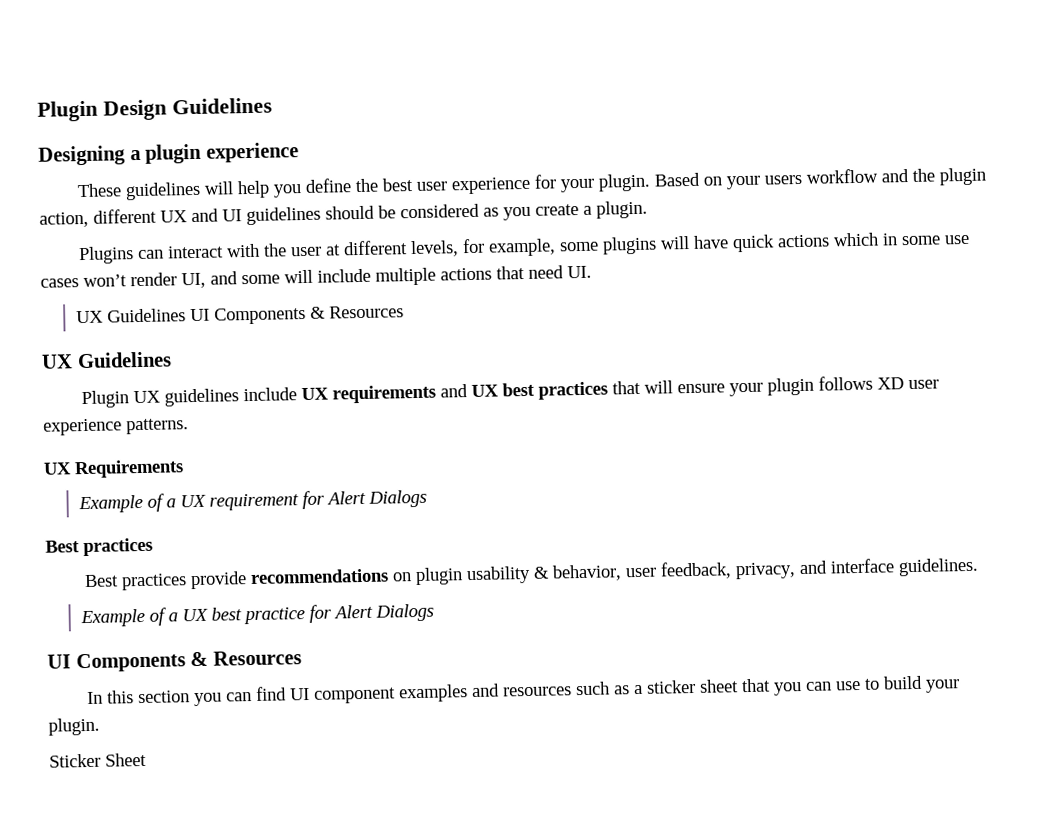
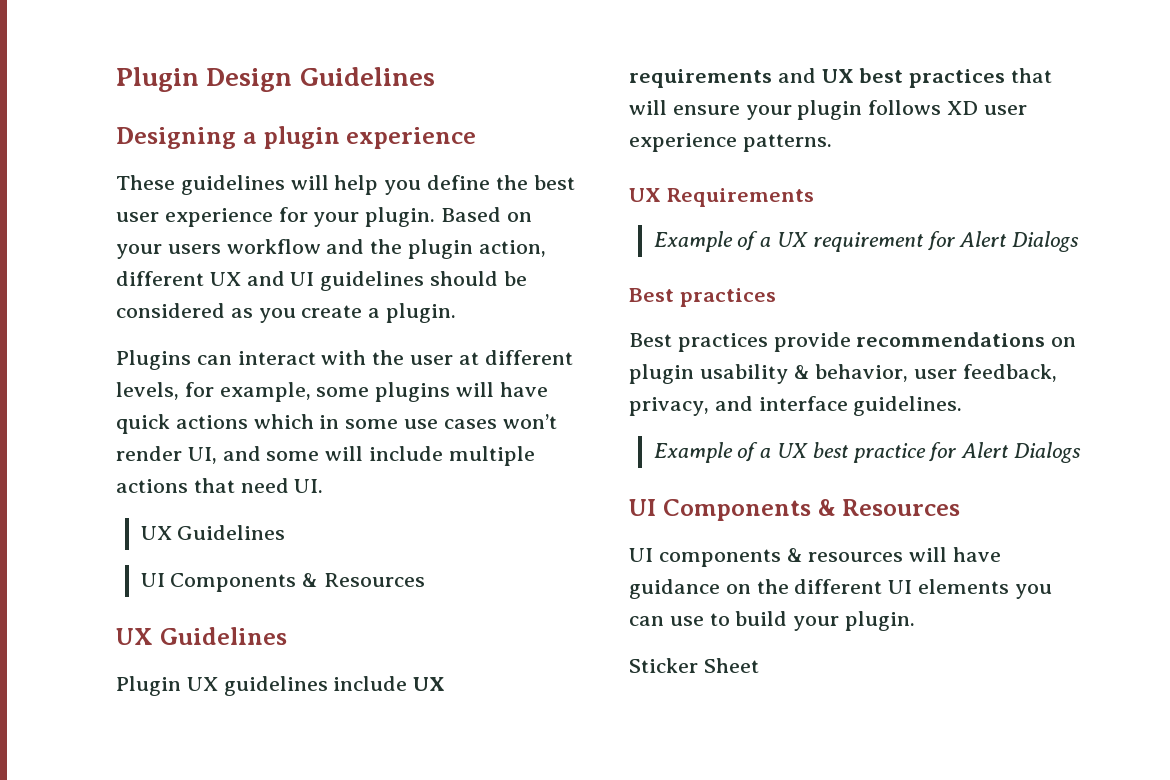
(186, 315) none -> (286, 532) //
[86,678,771,707] In this section you can find UI component examples and resources such as a sticker sheet that -> [629,547,1002,567] [629,579,1010,599] UI components & resources will have guidance on the different UI elements

